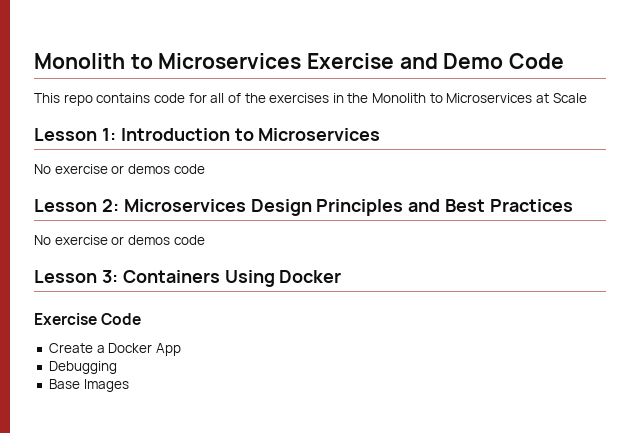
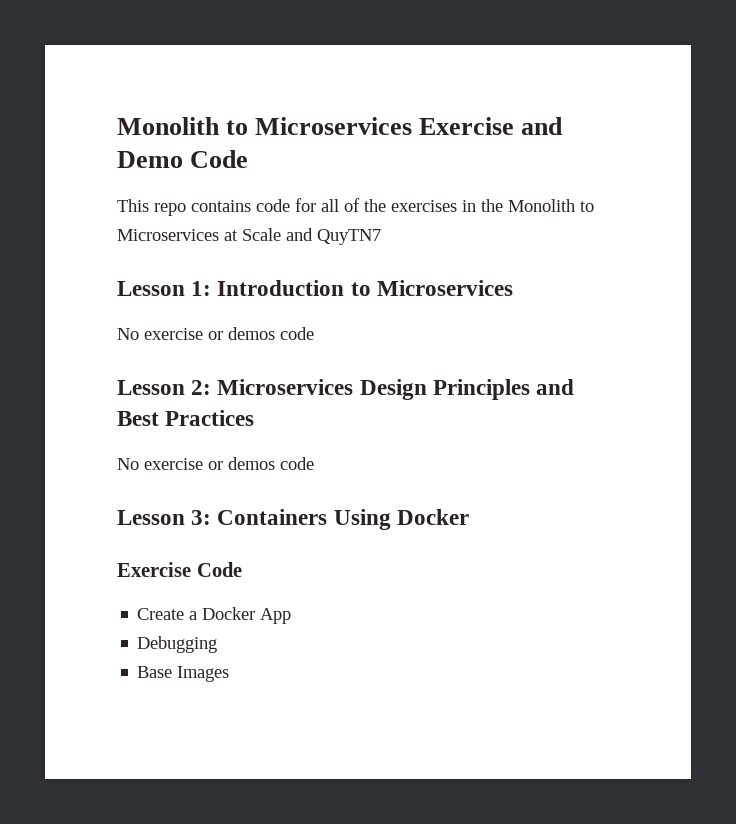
(587, 98) none -> [286,228,381,245] and QuyTN7

